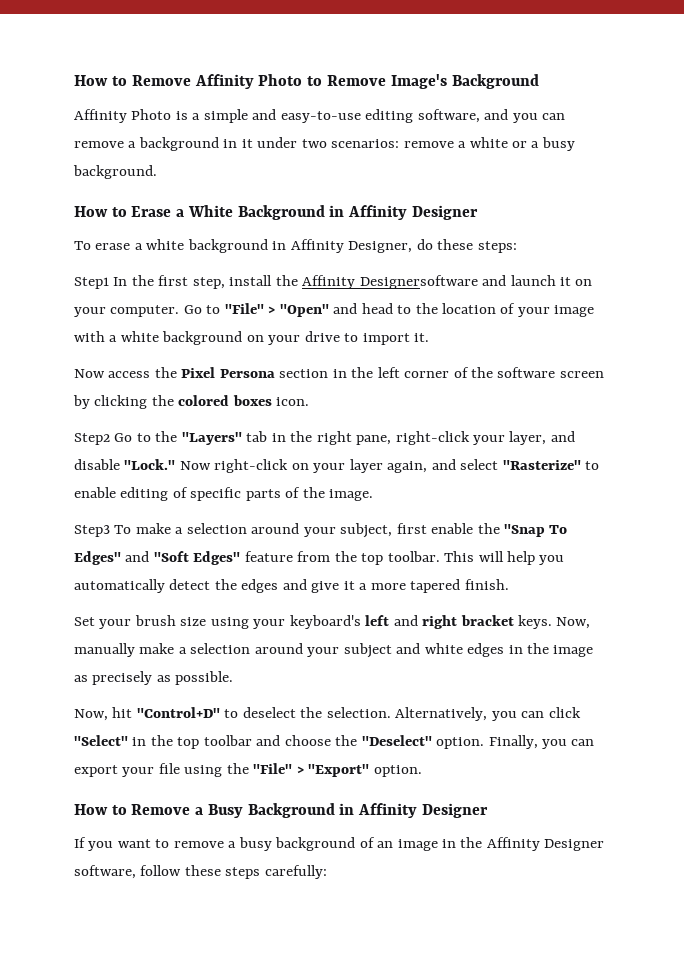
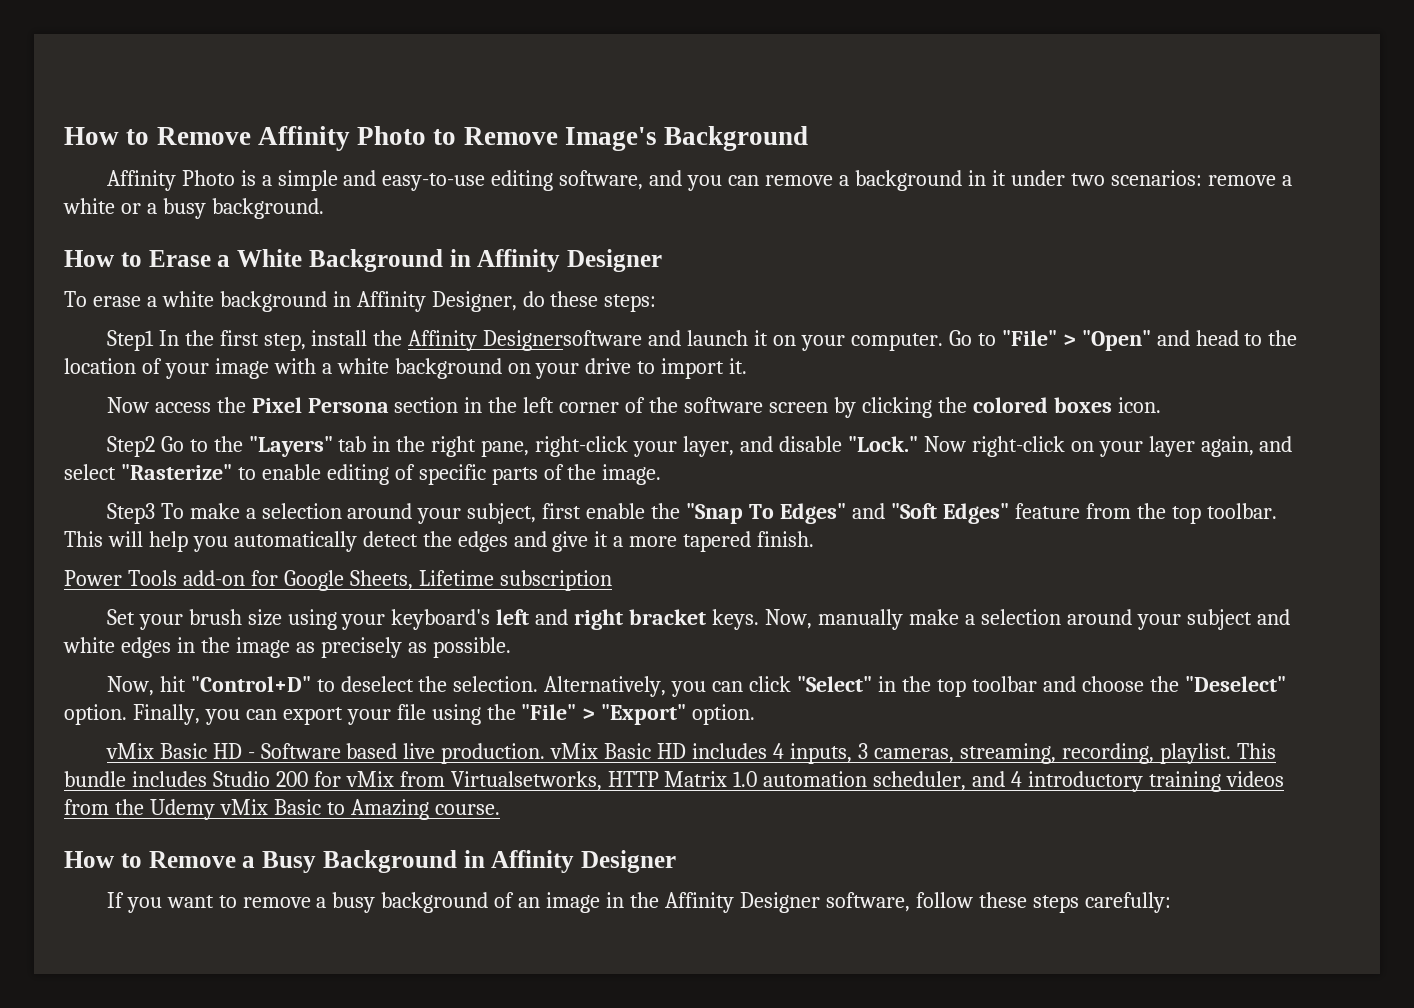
(509, 584) none -> [64,570,612,591] // Power Tools add-on for Google Sheets, Lifetime subscription
(422, 771) none -> [105,743,1276,764] [64,771,1284,792] [64,799,500,820] // vMix Basic HD - Software based live production. vMix Basic HD includes 4 inputs, 3 cameras, streaming, recording, playlist. This bundle includes Studio 200 for vMix from Virtualsetworks, HTTP Matrix 1.0 automation scheduler, and 4 introductory training videos from the Udemy vMix Basic to Amazing course.

